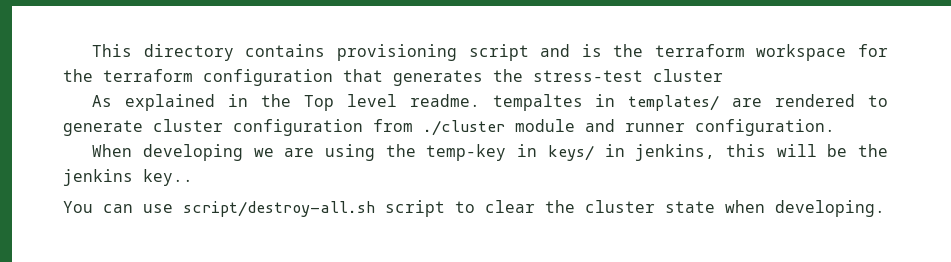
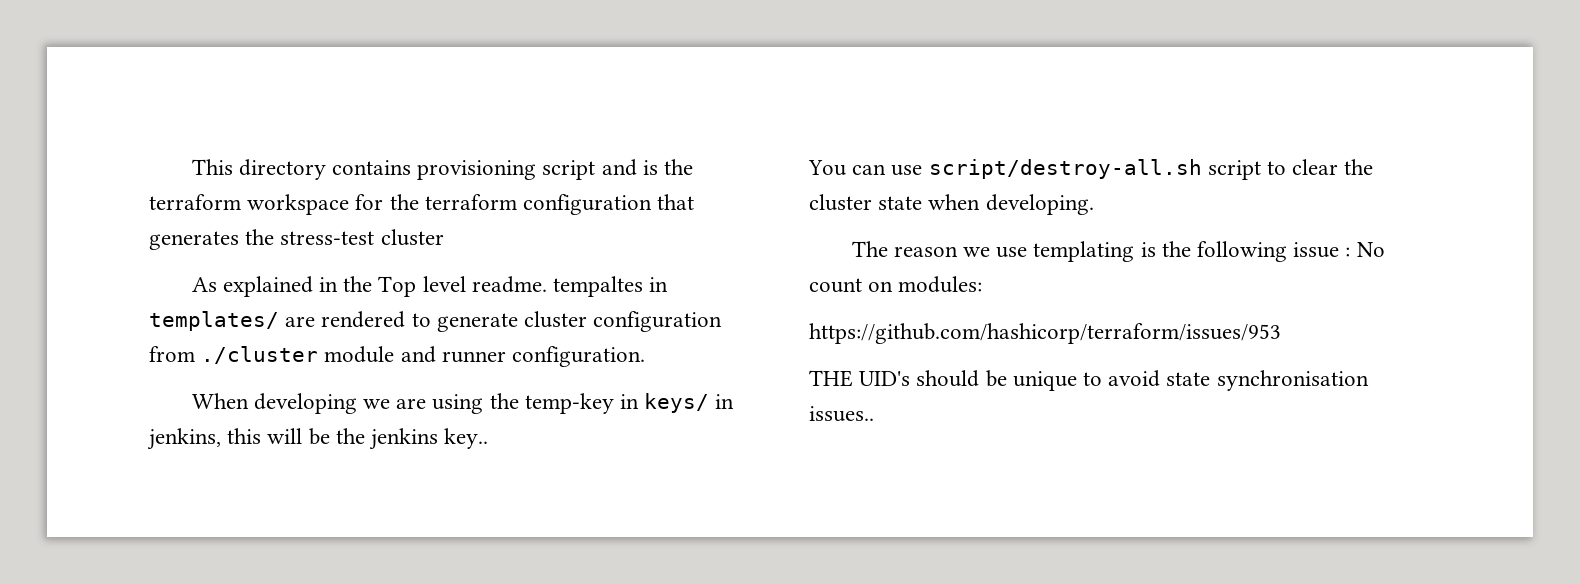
(885, 208) none -> [851,241,1385,262] [809,276,983,293] [809,323,1281,344] [809,370,1369,391] [809,406,874,422] // The reason we use templating is the following issue : No count on modules: // https://github.com/hashicorp/terraform/issues/953 // THE UID's should be unique to avoid state synchronisation issues..

